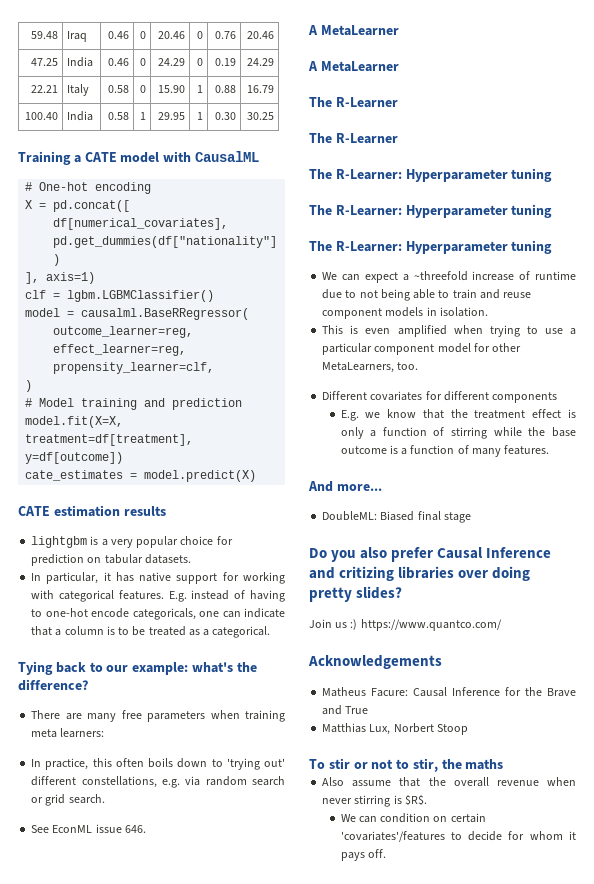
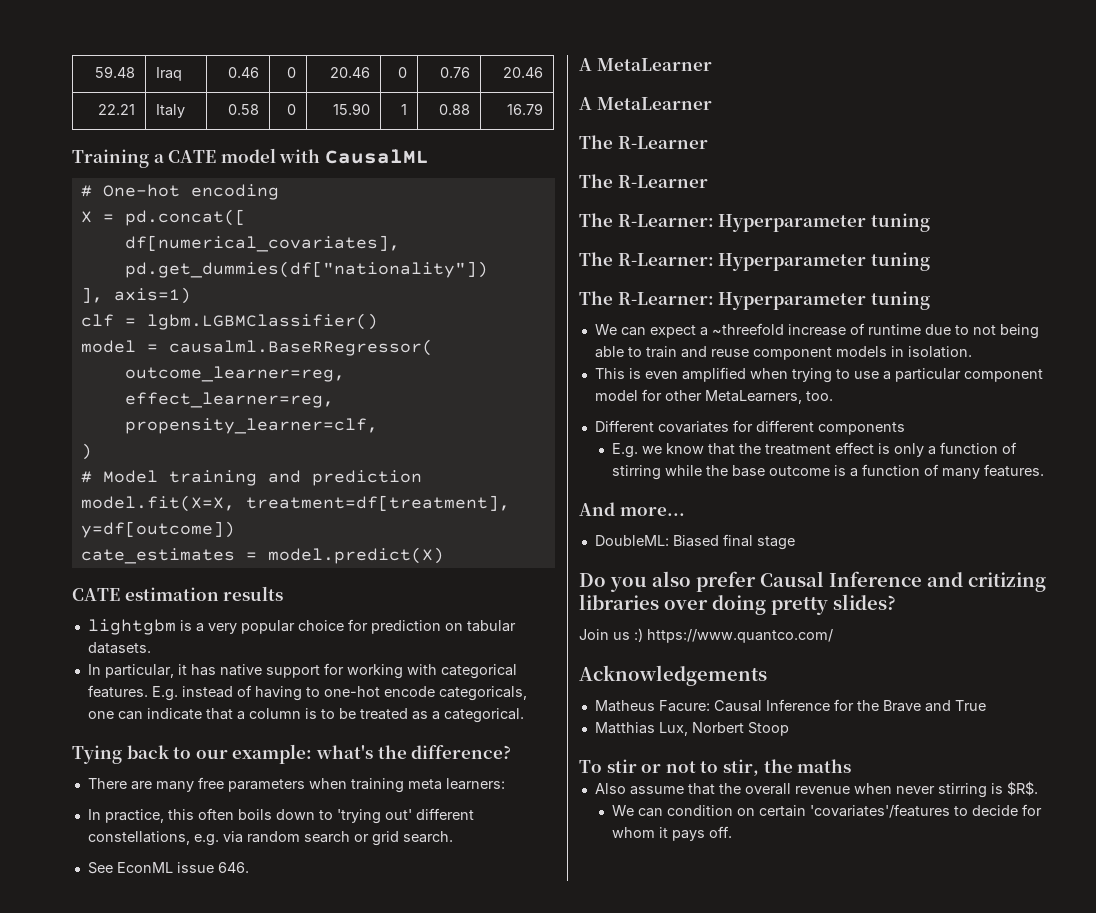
[30,58,58,66] [67,57,94,67] [107,58,129,66] [139,58,146,66] [157,58,185,66] [196,58,203,66] [214,58,236,66] [246,58,274,66] // 47.25 | India | 0.46 | 0 | 24.29 | 0 | 0.19 | 24.29 -> (544, 72) none
[24,112,58,120] [67,111,94,121] [107,112,129,120] [139,112,146,120] [157,112,185,120] [196,112,203,120] [214,112,236,120] [246,112,274,120] // 100.40 | India | 0.58 | 1 | 29.95 | 1 | 0.30 | 30.25 -> (544, 109) none

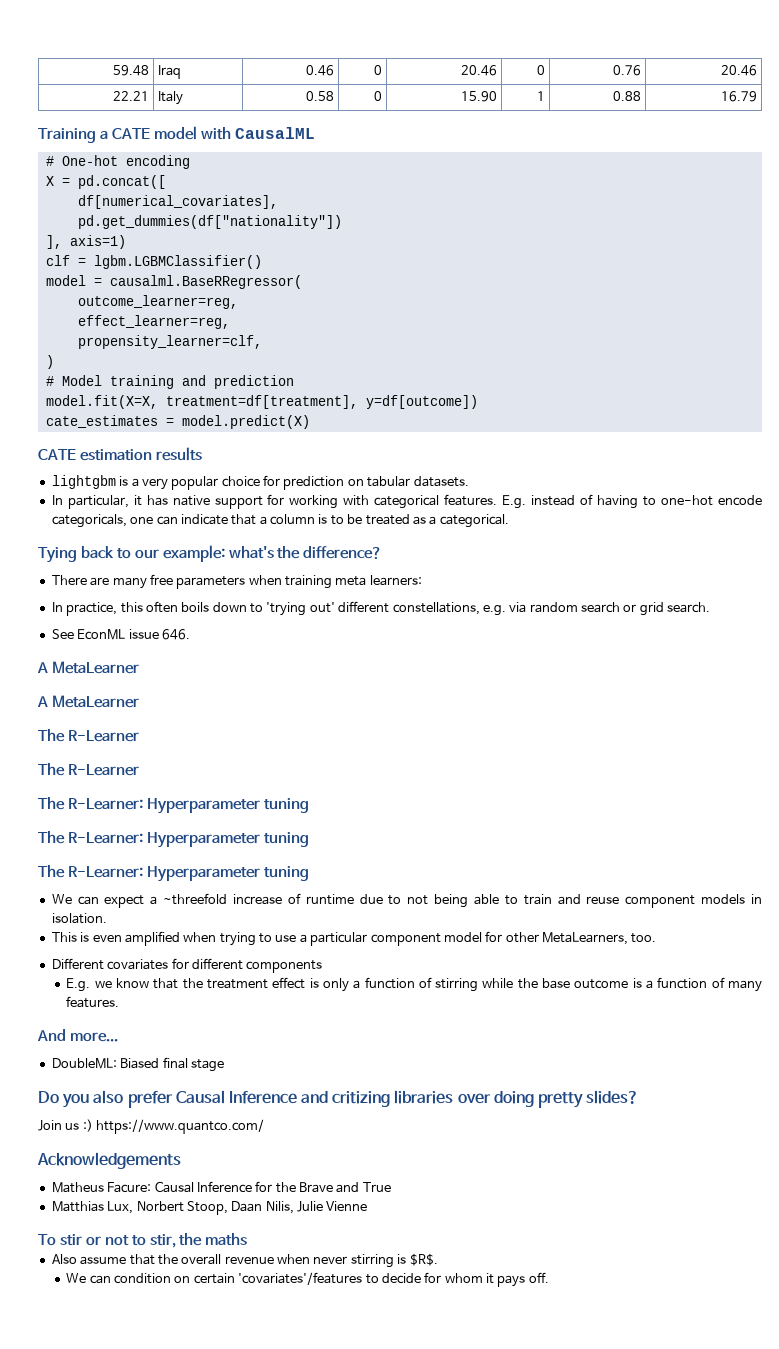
[747,722,789,736] Stoop -> [186,1201,368,1215] Stoop, Daan Nilis, Julie Vienne

